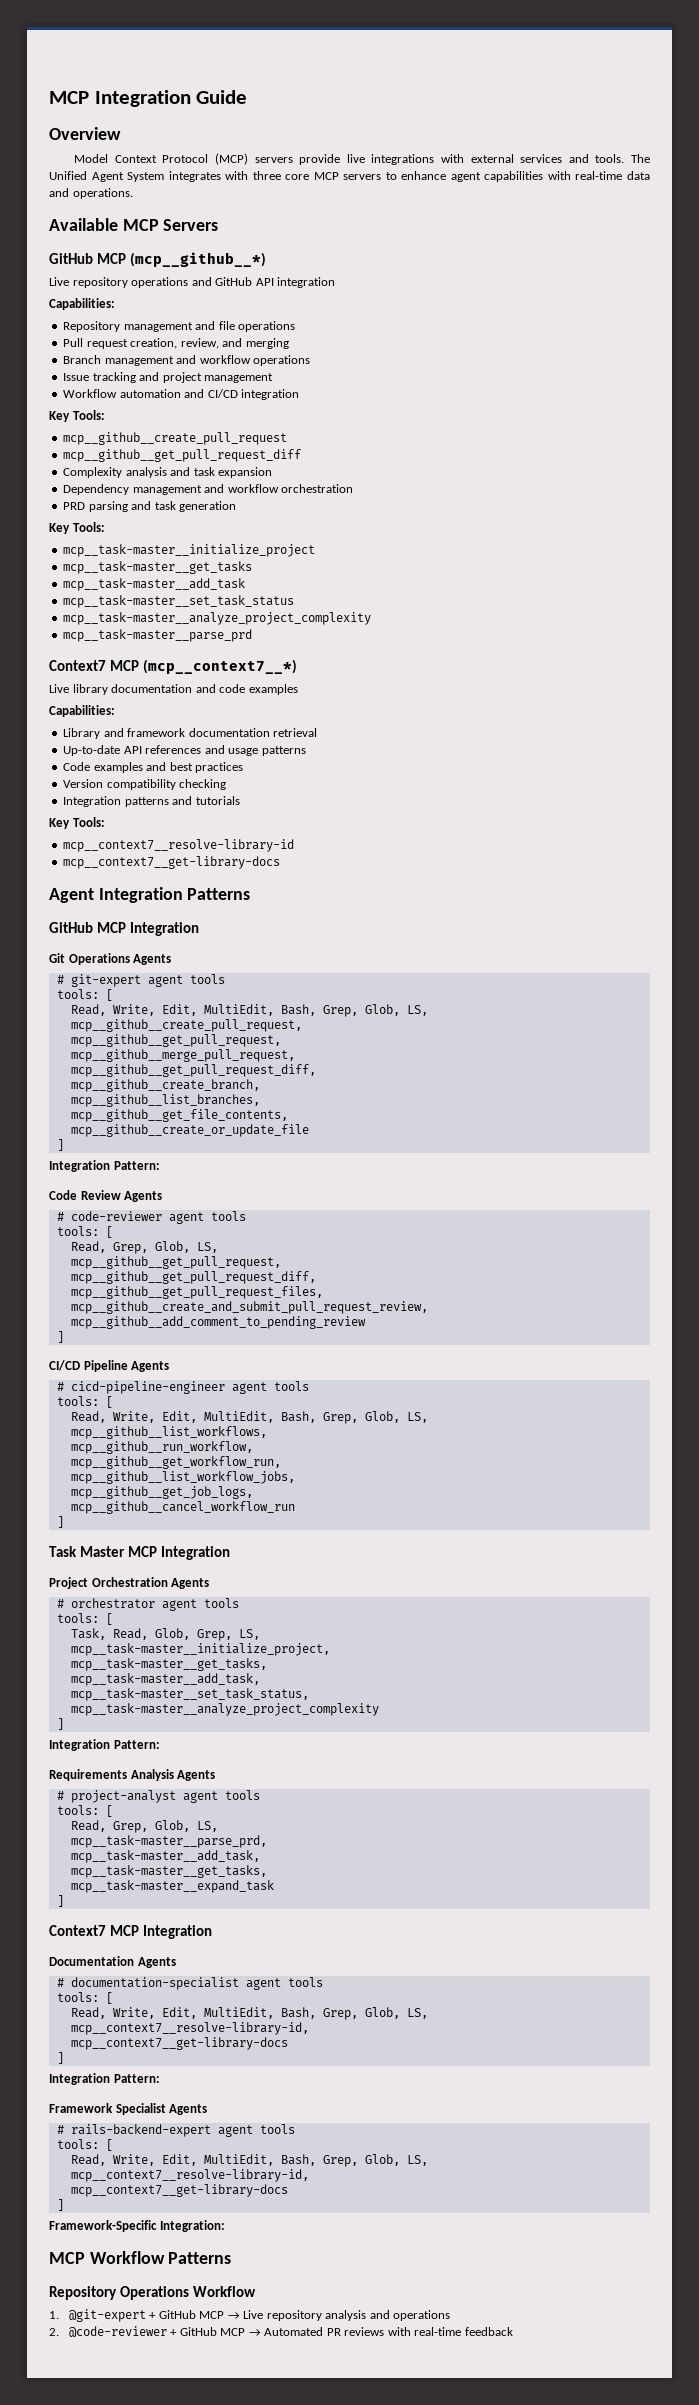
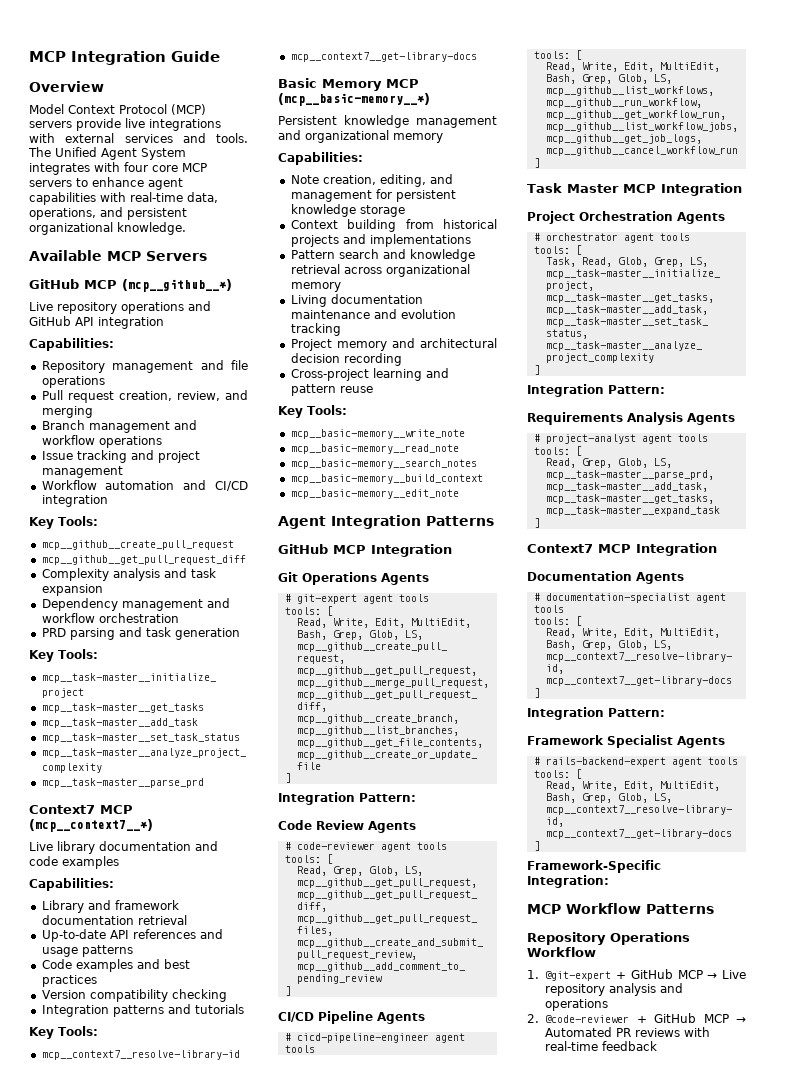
[252,171,281,180] three -> [124,162,148,172] four
[627,171,651,180] [49,188,133,199] data and operations. -> [187,192,218,203] [29,207,187,220] [29,222,186,235] data, operations, and persistent organizational knowledge.
(281, 862) none -> [278,78,419,91] [278,93,430,106] [278,115,497,128] [278,130,443,143] [278,152,363,165] [290,174,453,187] [290,189,456,202] [290,204,405,217] [290,219,497,232] [290,234,471,247] [290,249,475,262] [290,264,470,277] [290,282,341,292] [290,294,423,307] [290,309,456,319] [290,323,341,336] [290,338,497,351] [290,353,402,366] [290,368,449,381] [290,384,373,396] [278,405,347,418] [290,429,465,439] [290,444,459,454] [290,459,477,469] [290,474,483,484] [290,489,459,499] // Basic Memory MCP (mcp__basic-memory__*) // Persistent knowledge management and organizational memory // Capabilities: // Note creation, editing, and management for persistent knowledge storage // Context building from historical projects and implementations // Pattern search and knowledge retrieval across organizational memory // Living documentation maintenance and evolution tracking // Project memory and architectural decision recording // Cross-project learning and pattern reuse // Key Tools: // mcp__basic-memory__write_note // mcp__basic-memory__read_note // mcp__basic-memory__search_notes // mcp__basic-memory__build_context // mcp__basic-memory__edit_note

